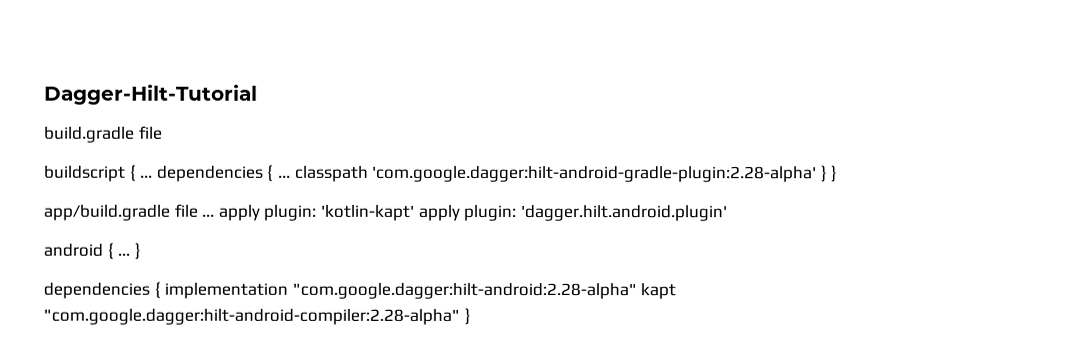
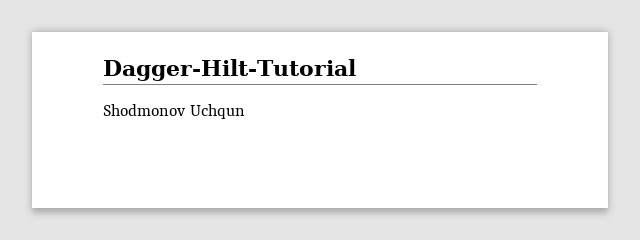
[44,125,163,143] [43,164,839,183] [43,203,727,222] [43,242,141,260] [43,281,677,300] [43,307,471,325] build.gradle file // buildscript { ... dependencies { ... classpath 'com.google.dagger:hilt-android-gradle-plugin:2.28-alpha' } } // app/build.gradle file ... apply plugin: 'kotlin-kapt' apply plugin: 'dagger.hilt.android.plugin' // android { ... } // dependencies { implementation "com.google.dagger:hilt-android:2.28-alpha" kapt "com.google.dagger:hilt-android-compiler:2.28-alpha" } -> [103,104,245,119] Shodmonov Uchqun

